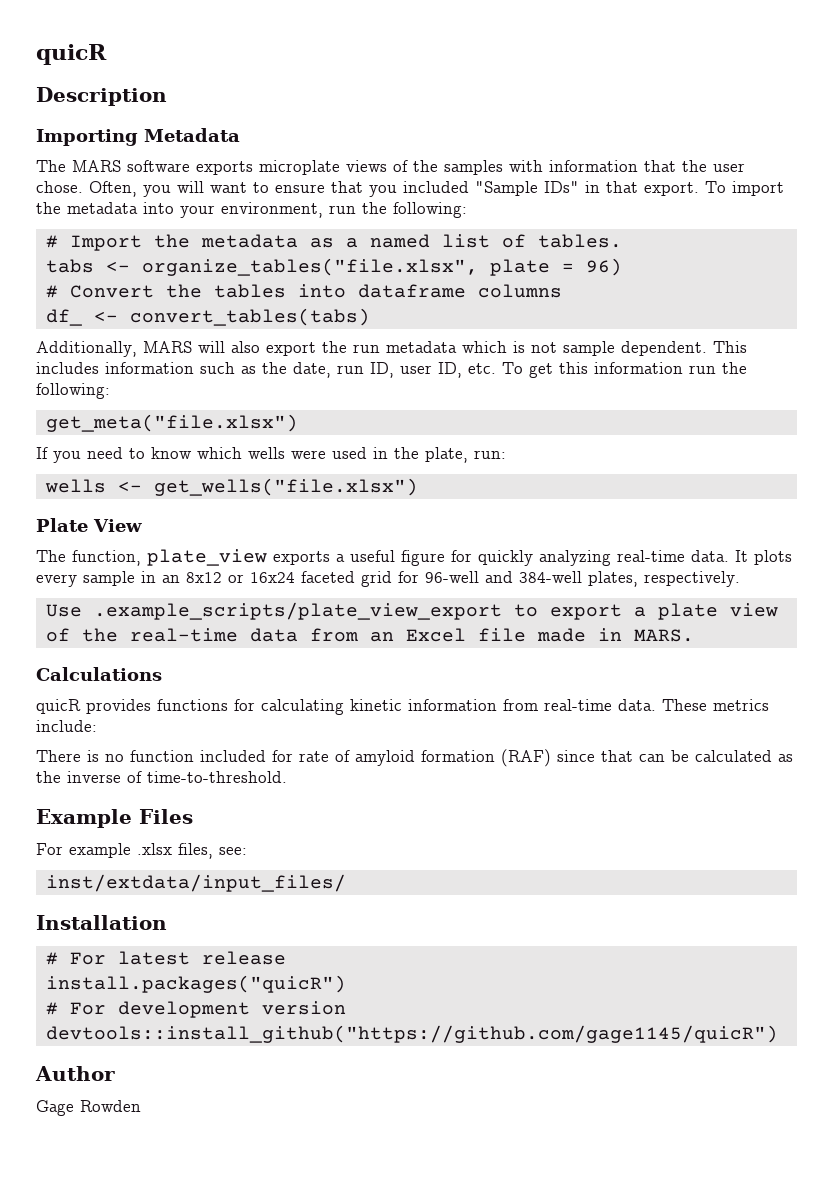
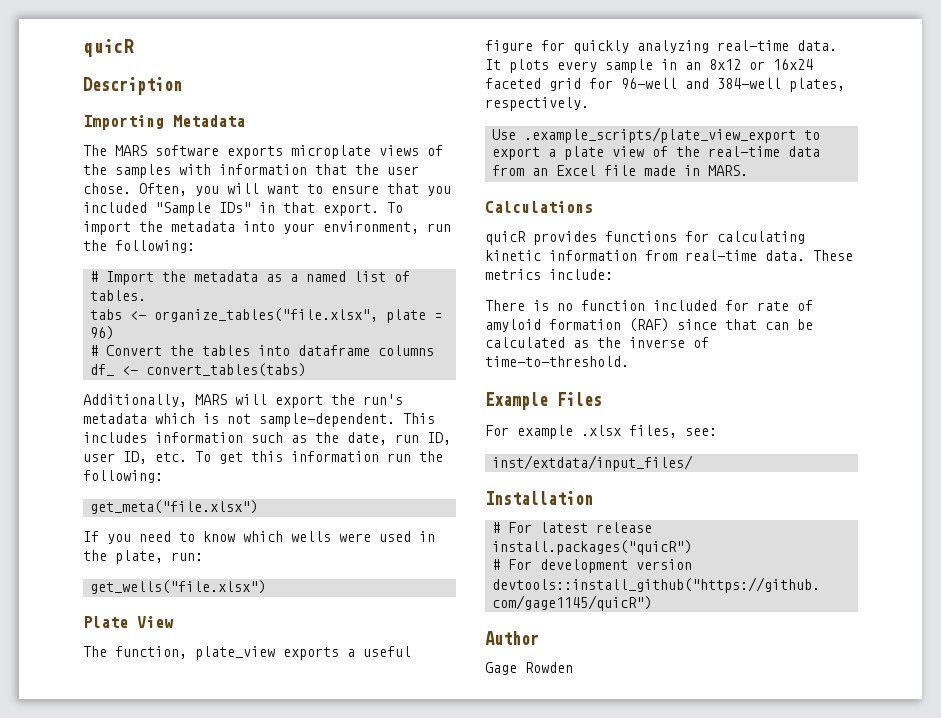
[231,341,260,353] also -> (267, 399) none
[353,344,380,353] run -> [363,394,403,405] run's
[563,341,707,356] sample dependent. -> [259,413,395,427] sample-dependent.
[44,479,142,493] wells <- -> (203, 556) none

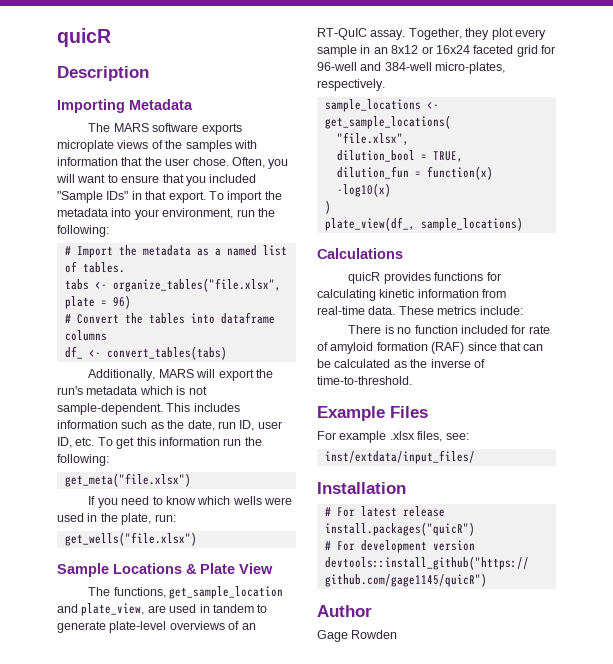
(267, 587) none -> [57,563,197,577] Sample Locations &
[115,646,411,660] [485,40,837,54] [485,59,549,73] function, plate_view exports a useful figure for quickly analyzing real-time data. It plots -> [113,586,284,599] [57,603,268,616] [57,621,256,633] [317,28,513,40] functions, get_sample_location and plate_view, are used in tandem to generate plate-level overviews of an RT-QuIC assay. Together, they plot
[789,78,845,92] plates, -> [435,62,506,74] micro-plates,
[492,127,821,143] [492,146,821,160] [492,165,749,176] Use .example_scripts/plate_view_export to export a plate view of the real-time data from an Excel file made in MARS. -> [324,99,439,112] [324,115,451,129] [336,132,409,145] [336,150,463,162] [336,166,493,180] [336,183,391,197] [324,200,331,214] [324,217,523,231] sample_locations <- get_sample_locations( // "file.xlsx", // dilution_bool = TRUE, // dilution_fun = function(x) -log10(x) // ) // plate_view(df_, sample_locations)

